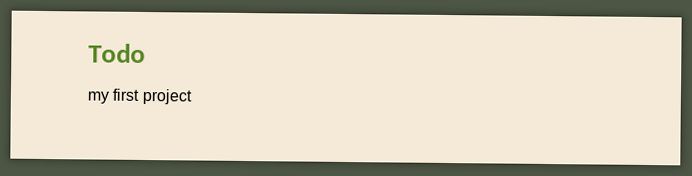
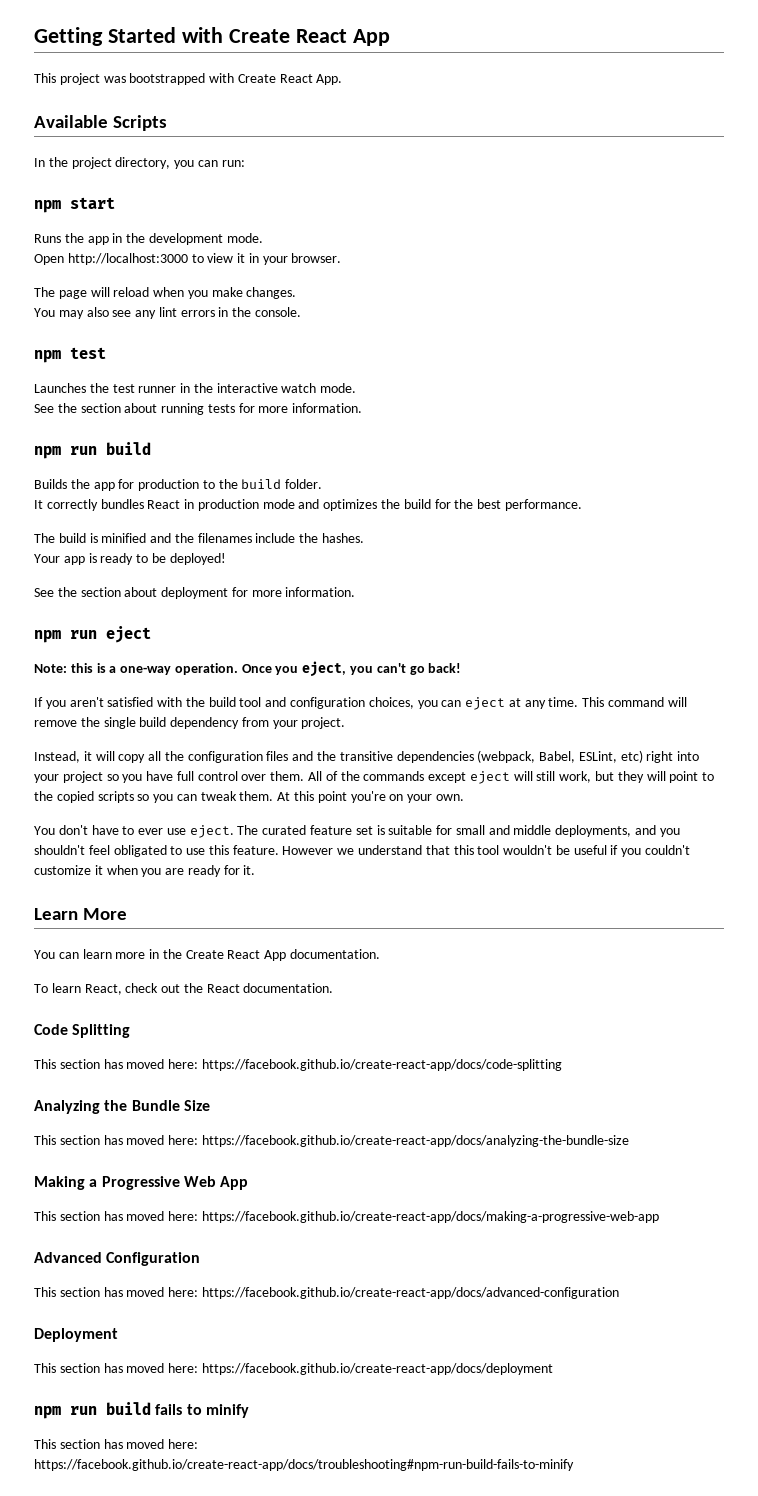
[88,43,146,64] [87,88,192,105] Todo // my first project -> [34,27,390,46] [34,73,343,85] [34,115,168,131] [34,157,245,169] [34,197,115,213] [34,233,263,245] [34,253,342,265] [34,287,297,299] [34,307,302,319] [34,347,106,363] [34,383,357,393] [34,403,363,415] [34,442,151,459] [34,479,323,491] [34,499,582,511] [34,533,365,543] [34,553,226,565] [34,587,356,599] [34,626,151,643] [34,661,462,677] [34,697,687,710] [34,717,346,729] [34,750,700,763] [34,771,715,784] [34,791,464,803] [34,825,680,838] [34,845,691,857] [34,865,256,877] [34,908,128,920] [34,949,381,961] [34,983,334,995] [34,1024,131,1038] [34,1059,562,1071] [34,1100,210,1114] [34,1135,629,1147] [34,1176,249,1190] [34,1211,659,1223] [34,1252,201,1266] [34,1287,619,1299] [34,1328,118,1342] [34,1363,553,1375] [34,1402,249,1419] [34,1439,199,1449] [34,1459,574,1471] Getting Started with Create React App // This project was bootstrapped with Create React App. // Available Scripts // In the project directory, you can run: // npm start // Runs the app in the development mode. // Open http://localhost:3000 to view it in your browser. // The page will reload when you make changes. // You may also see any lint errors in the console. // npm test // Launches the test runner in the interactive watch mode. // See the section about running tests for more information. // npm run build // Builds the app for production to the build folder. // It correctly bundles React in production mode and optimizes the build for the best performance. // The build is minified and the filenames include the hashes. // Your app is ready to be deployed! // See the section about deployment for more information. // npm run eject // Note: this is a one-way operation. Once you eject, you can't go back! // If you aren't satisfied with the build tool and configuration choices, you can eject at any time. This command will remove the single build dependency from your project. // Instead, it will copy all the configuration files and the transitive dependencies (webpack, Babel, ESLint, etc) right into your project so you have full control over them. All of the commands except eject will still work, but they will point to the copied scripts so you can tweak them. At this point you're on your own. // You don't have to ever use eject. The curated feature set is suitable for small and middle deployments, and you shouldn't feel obligated to use this feature. However we understand that this tool wouldn't be useful if you couldn't customize it when you are ready for it. // Learn More // You can learn more in the Create React App documentation. // To learn React, check out the React documentation. // Code Splitting // This section has moved here: https://facebook.github.io/create-react-app/docs/code-splitting // Analyzing the Bundle Size // This section has moved here: https://facebook.github.io/create-react-app/docs/analyzing-the-bundle-size // Making a Progressive Web App // This section has moved here: https://facebook.github.io/create-react-app/docs/making-a-progressive-web-app // Advanced Configuration // This section has moved here: https://facebook.github.io/create-react-app/docs/advanced-configuration // Deployment // This section has moved here: https://facebook.github.io/create-react-app/docs/deployment // npm run build fails to minify // This section has moved here: https://facebook.github.io/create-react-app/docs/troubleshooting#npm-run-build-fails-to-minify

